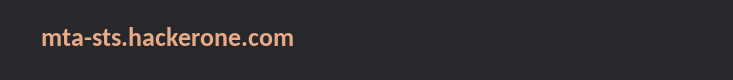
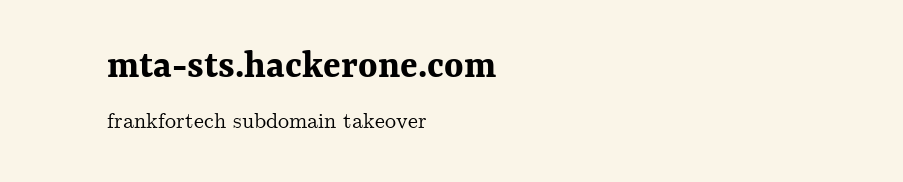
(294, 36) none -> [107,113,427,130] // frankfortech subdomain takeover

